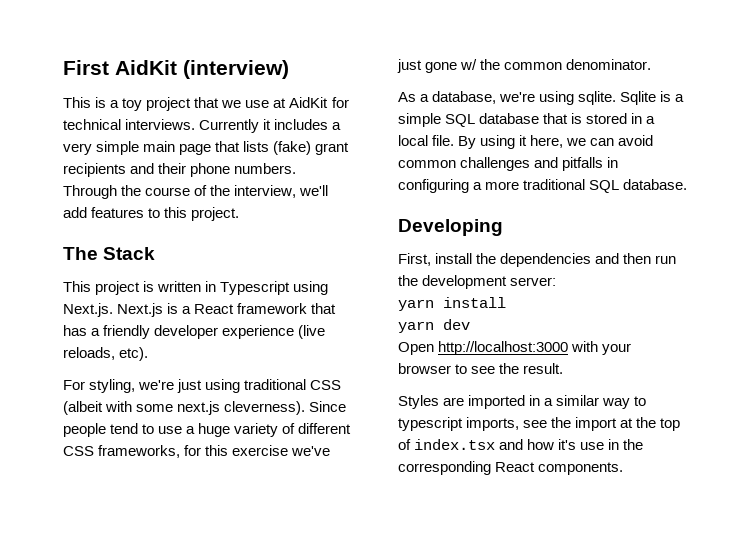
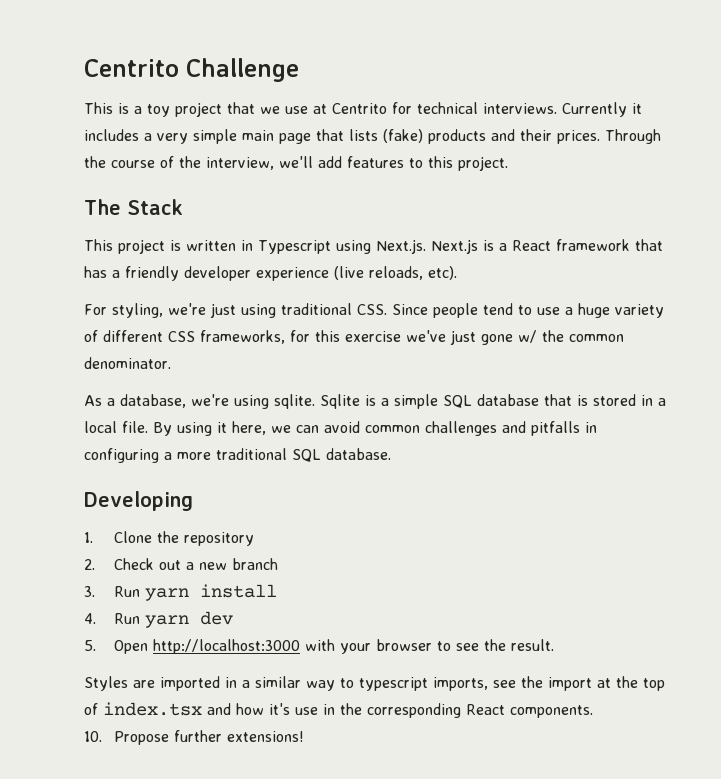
[63,60,289,79] First AidKit (interview) -> [84,58,299,82] Centrito Challenge
[289,97,329,108] AidKit -> [332,103,387,114] Centrito
[315,142,350,155] [63,163,297,177] grant recipients and their phone numbers. -> [428,129,600,144] products and their prices.
[310,380,342,390] [63,401,306,415] CSS (albeit with some next.js cleverness). -> [357,304,387,315] CSS.
[398,253,677,267] [398,275,557,289] First, install the dependencies and then run the development server: // -> [84,531,255,546] [84,558,279,570] [84,586,141,597] 1. Clone the repository // 2. Check out a new branch // 3. Run
(506, 302) none -> [84,613,141,624] 4. Run
(470, 324) none -> [84,640,96,651] 5.
(624, 468) none -> [84,730,305,745] // 10. Propose further extensions!

